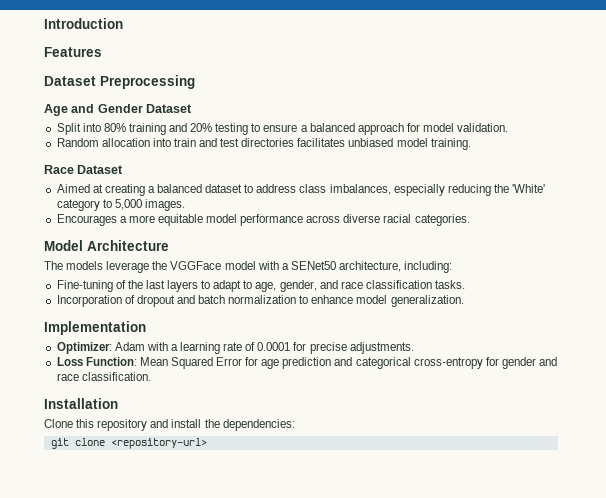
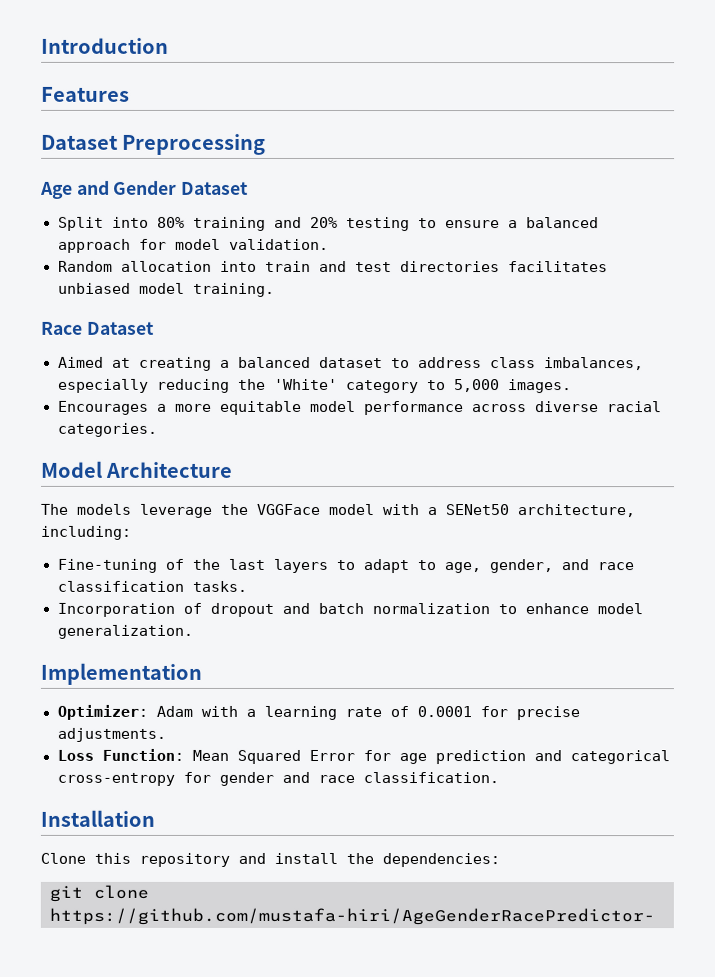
[110,438,207,449] <repository-url> -> [49,907,655,926] https://github.com/mustafa-hiri/AgeGenderRacePredictor-

